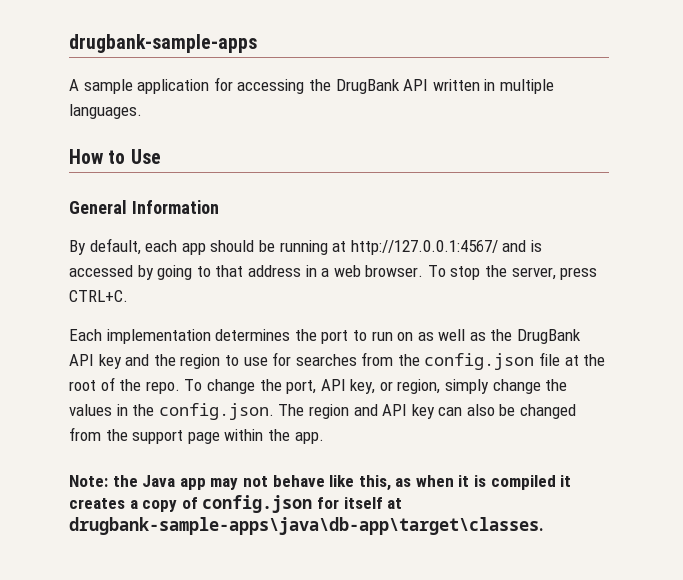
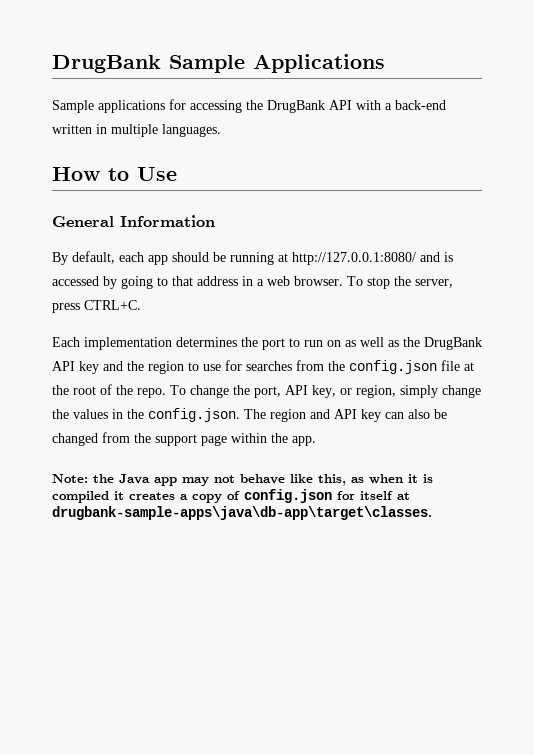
[69,34,257,53] [69,79,210,94] drugbank-sample-apps // A sample application -> [52,54,385,73] [52,100,165,113] DrugBank Sample Applications // Sample applications
(429, 85) none -> [356,100,446,110] with a back-end
[350,240,498,255] http://127.0.0.1:4567/ -> [292,252,416,265] http://127.0.0.1:8080/

